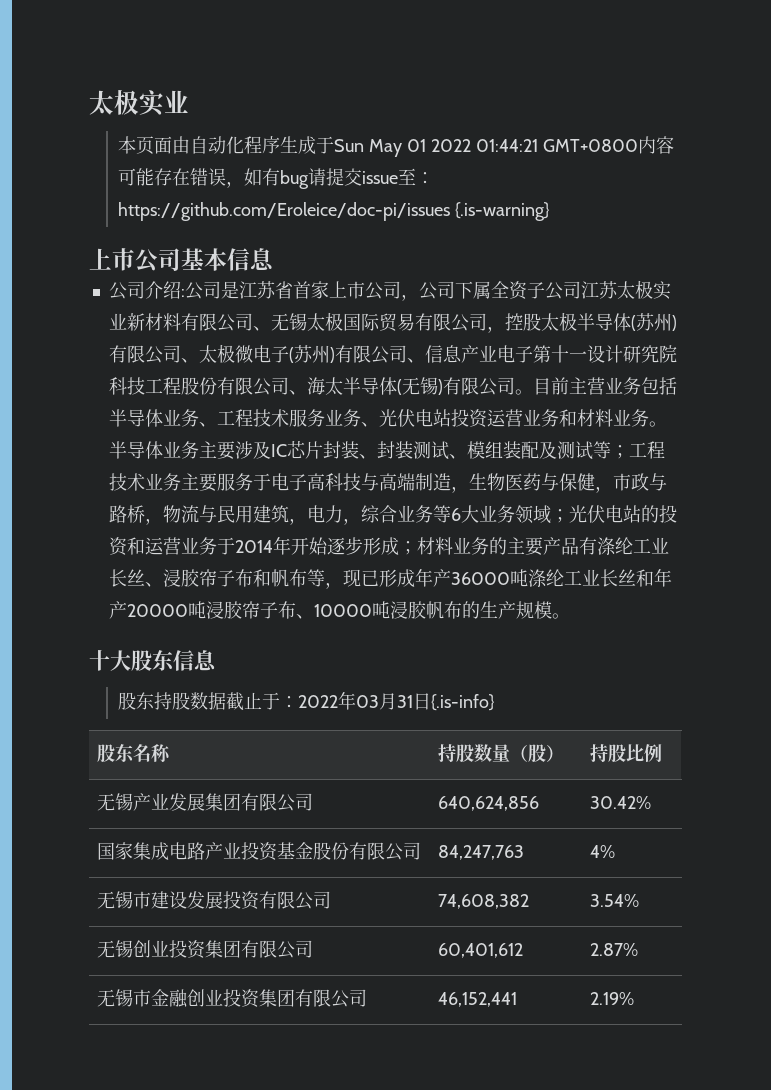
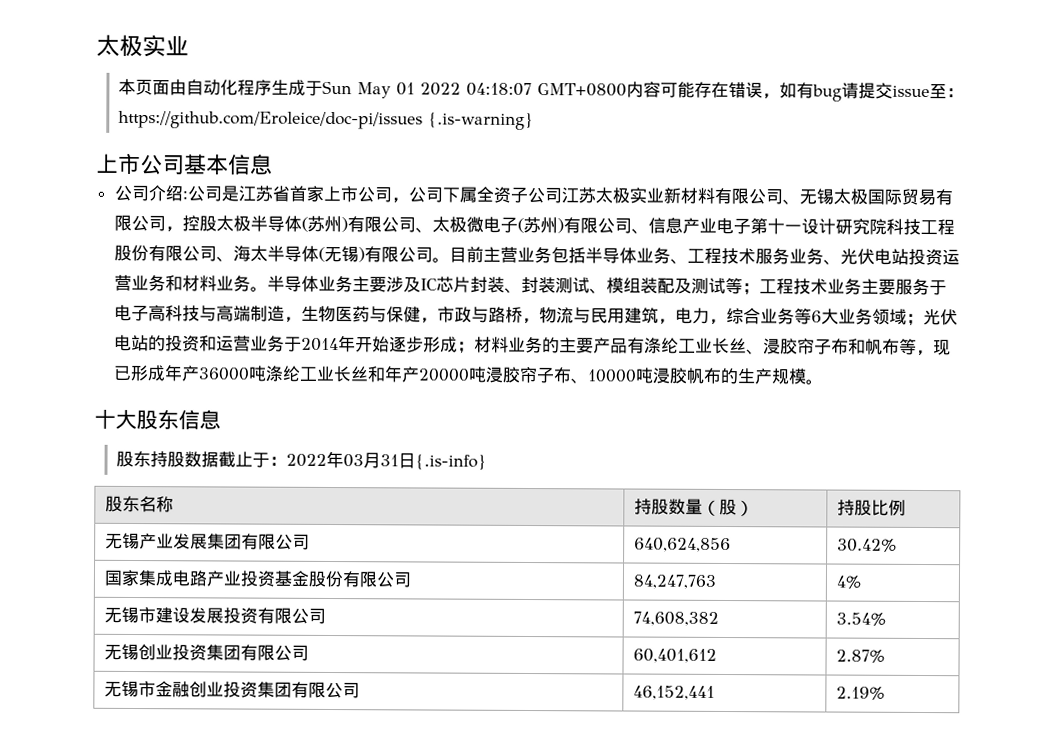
[475,139,538,152] 01:44:21 -> [465,82,532,97] 04:18:07

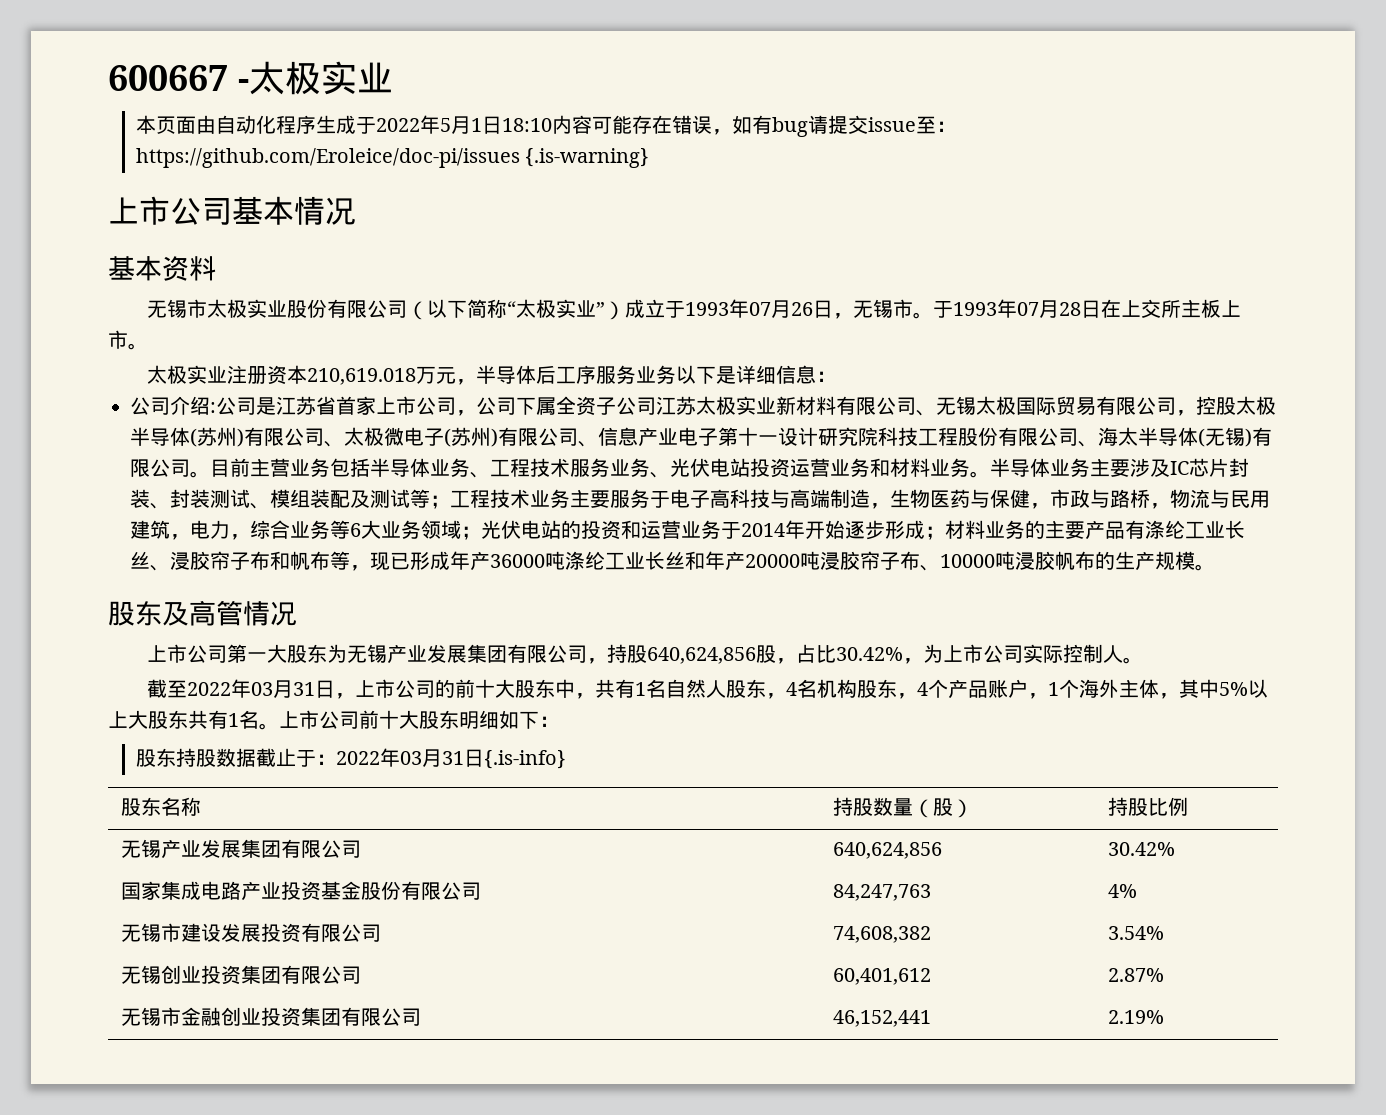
(96, 45) none -> [108,65,249,91] 600667 -
[321,80,627,99] Sun May 01 2022 04:18:07 GMT+0800 -> [376,115,553,134] 2022年5月1日18:10
[228,153,273,175] 信息 -> [294,196,356,225] [108,256,216,281] [146,299,1241,320] [108,330,148,350] [146,365,836,385] 情况 // 基本资料 // 无锡市太极实业股份有限公司（以下简称“太极实业”）成立于1993年07月26日，无锡市。于1993年07月28日在上交所主板上市。 // 太极实业注册资本210,619.018万元，半导体后工序服务业务以下是详细信息：
[94,409,221,430] 十大股东信息 -> [108,600,297,626] [146,644,1143,664] [146,679,1268,699] [108,710,559,730] 股东及高管情况 // 上市公司第一大股东为无锡产业发展集团有限公司，持股640,624,856股，占比30.42%，为上市公司实际控制人。 // 截至2022年03月31日，上市公司的前十大股东中，共有1名自然人股东，4名机构股东，4个产品账户，1个海外主体，其中5%以上大股东共有1名。上市公司前十大股东明细如下：

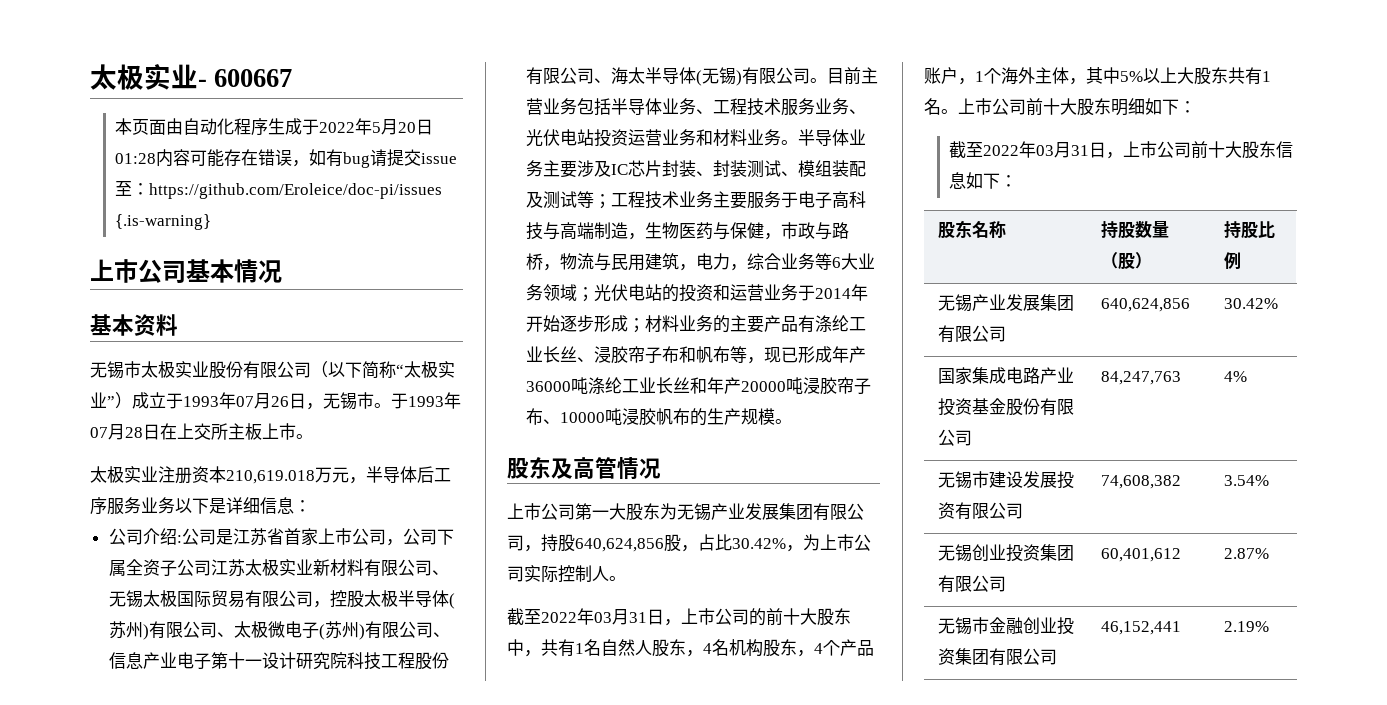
[108,61,393,95] 600667 -太极实业 -> [90,64,293,90] 太极实业- 600667
[471,116,553,134] 1日18:10 -> [398,119,434,135] [115,153,157,164] 20日01:28
[136,748,567,769] 股东持股数据截止于：2022年03月31日{.is-info} -> [949,141,1294,159] [949,172,1018,189] 截至2022年03月31日，上市公司前十大股东信息如下：

